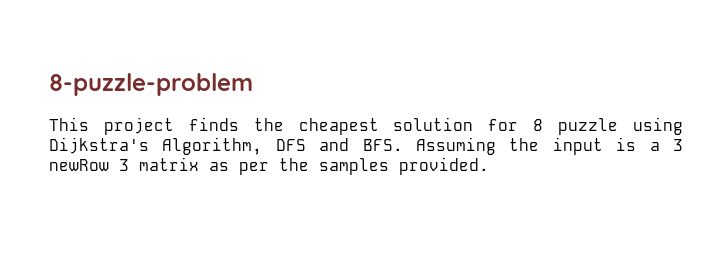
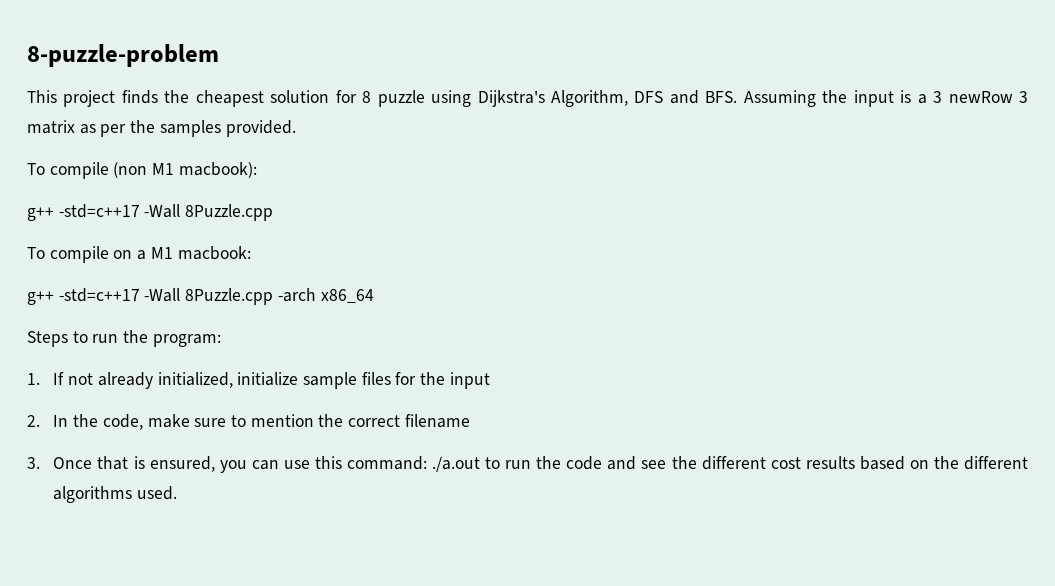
(489, 166) none -> [27,162,257,179] [27,204,274,221] [27,246,251,263] [27,288,374,305] [27,330,221,347] [27,372,490,389] [27,414,470,430] [27,456,1029,473] [53,486,178,503] // To compile (non M1 macbook): // g++ -std=c++17 -Wall 8Puzzle.cpp // To compile on a M1 macbook: // g++ -std=c++17 -Wall 8Puzzle.cpp -arch x86_64 // Steps to run the program: // 1. If not already initialized, initialize sample files for the input // 2. In the code, make sure to mention the correct filename // 3. Once that is ensured, you can use this command: ./a.out to run the code and see the different cost results based on the different algorithms used.

